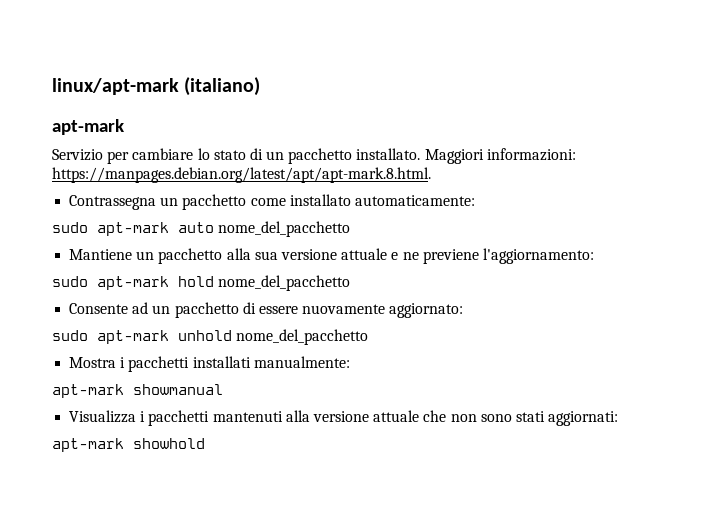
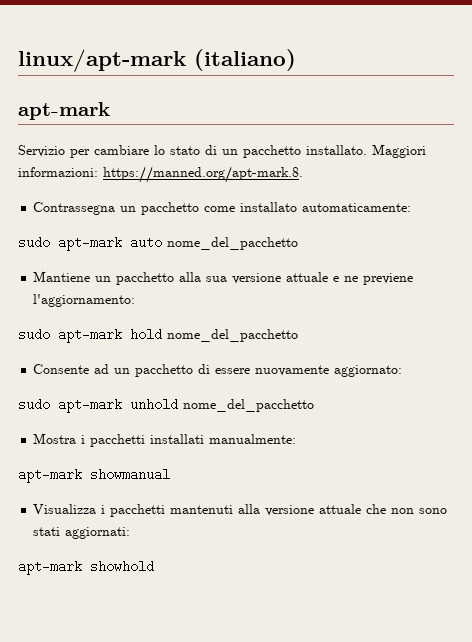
[52,167,431,183] https://manpages.debian.org/latest/apt/apt-mark.8.html. -> [103,166,303,183] https://manned.org/apt-mark.8.

